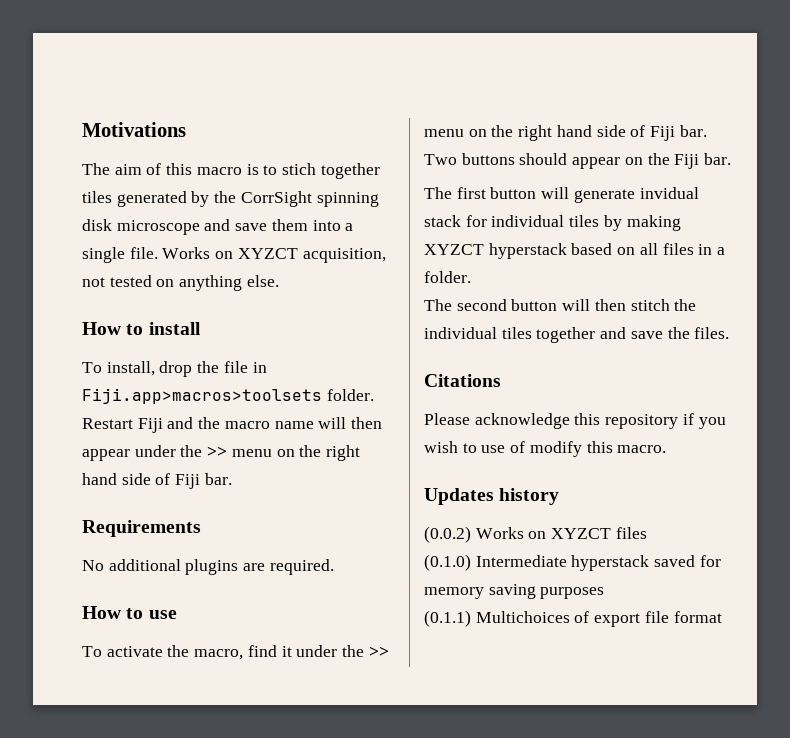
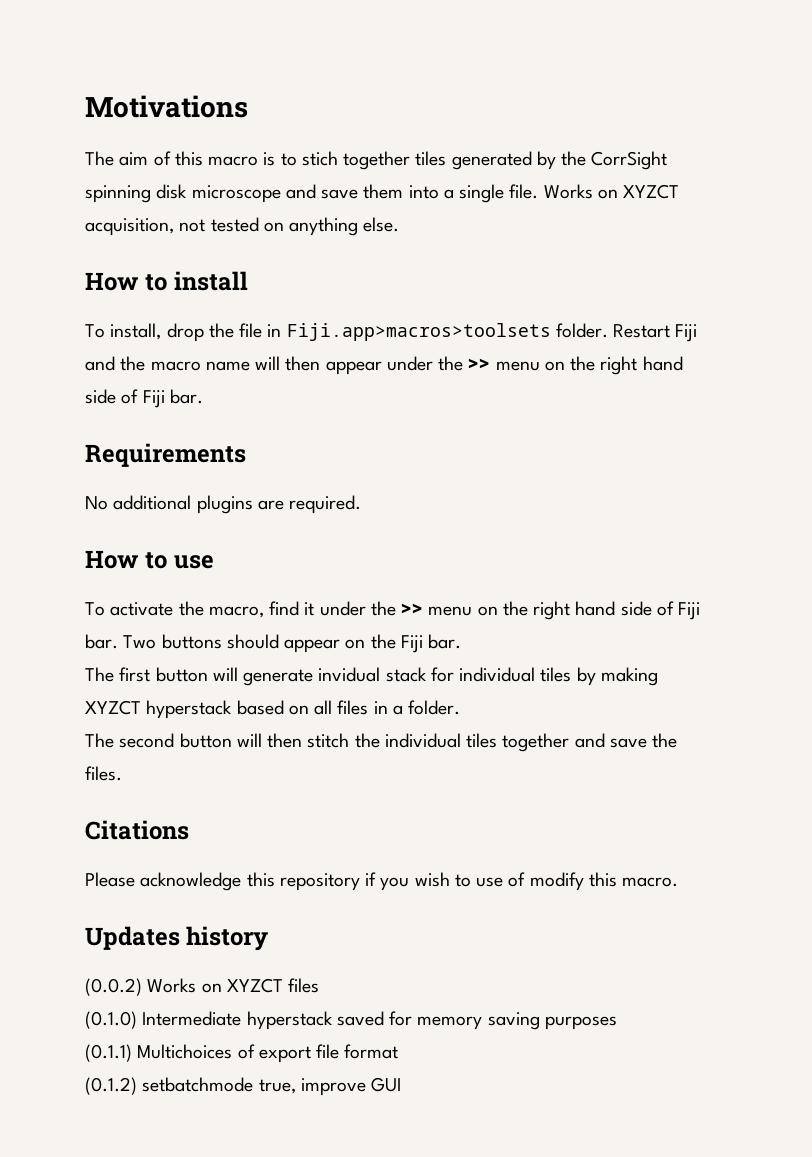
(722, 617) none -> [85,1077,402,1096] // (0.1.2) setbatchmode true, improve GUI

